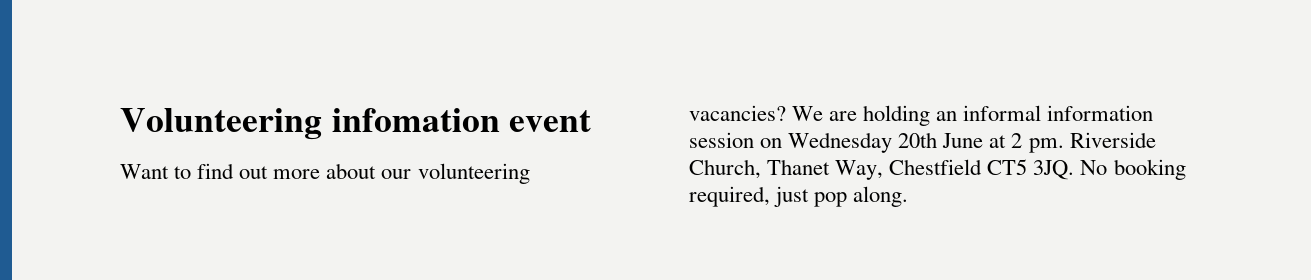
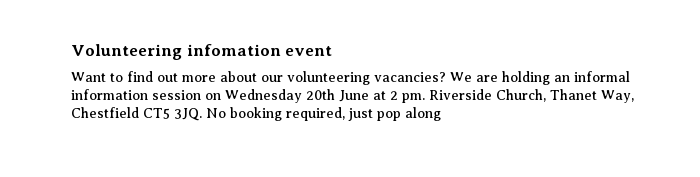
[853,186,909,207] along. -> [405,107,441,121] along

